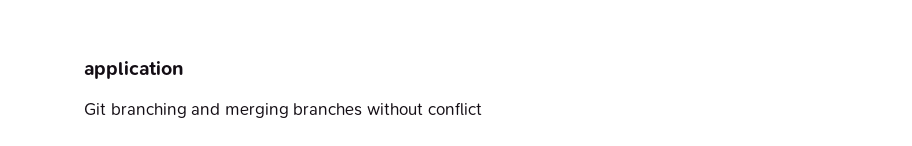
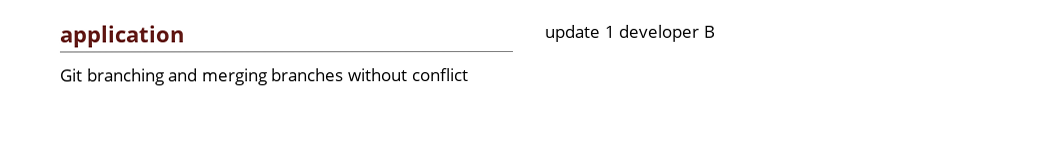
(482, 109) none -> [544,24,715,42] update 1 developer B

